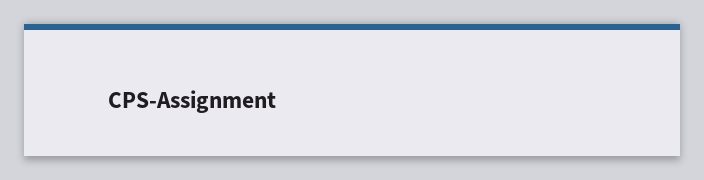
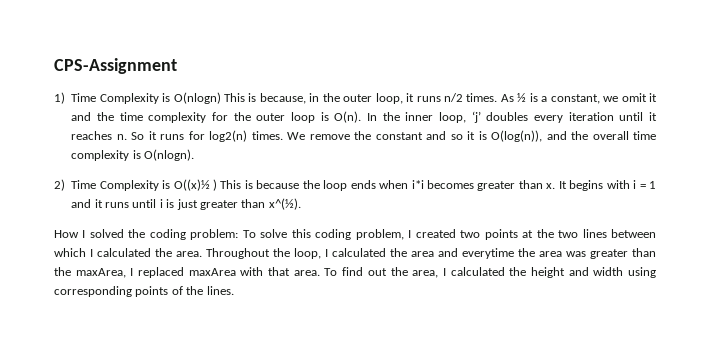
(276, 101) none -> [54,92,658,104] [71,111,658,123] [71,130,656,142] [71,149,194,161] [54,179,657,191] [71,198,301,210] [54,229,656,240] [54,248,656,259] [54,267,656,278] [54,286,234,297] // 1) Time Complexity is O(nlogn) This is because, in the outer loop, it runs n/2 times. As ½ is a constant, we omit it and the time complexity for the outer loop is O(n). In the inner loop, ‘j’ doubles every iteration until it reaches n. So it runs for log2(n) times. We remove the constant and so it is O(log(n)), and the overall time complexity is O(nlogn). // 2) Time Complexity is O((x)½ ) This is because the loop ends when i*i becomes greater than x. It begins with i = 1 and it runs until i is just greater than x^(½). // How I solved the coding problem: To solve this coding problem, I created two points at the two lines between which I calculated the area. Throughout the loop, I calculated the area and everytime the area was greater than the maxArea, I replaced maxArea with that area. To find out the area, I calculated the height and width using corresponding points of the lines.

